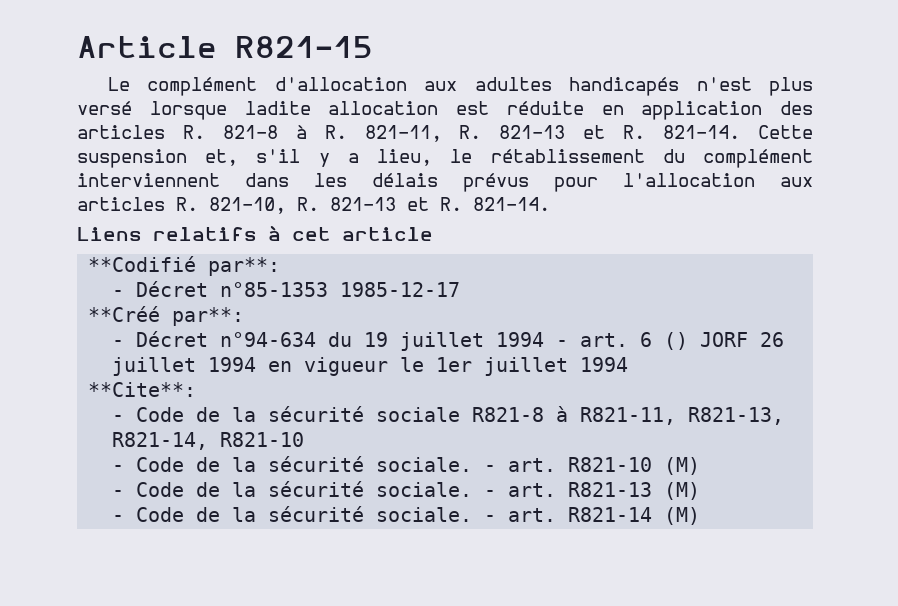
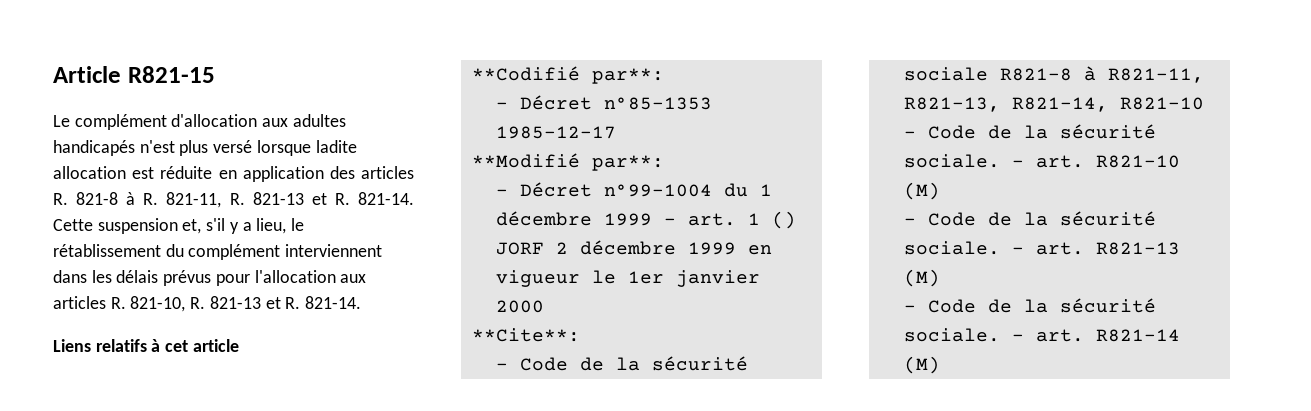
[88,306,245,326] [112,331,653,351] **Créé par**: // - Décret n°94-634 du 19 juillet 1994 - art. 6 -> [471,153,664,171] [495,182,772,197] [495,211,760,226] **Modifié par**: // - Décret n°99-1004 du 1 décembre 1999 - art. 1
[760,332,785,347] [112,357,257,376] 26 juillet 1994 -> [555,240,736,255] 2 décembre 1999
[484,357,629,376] juillet 1994 -> [675,270,760,287] [495,300,544,313] janvier 2000

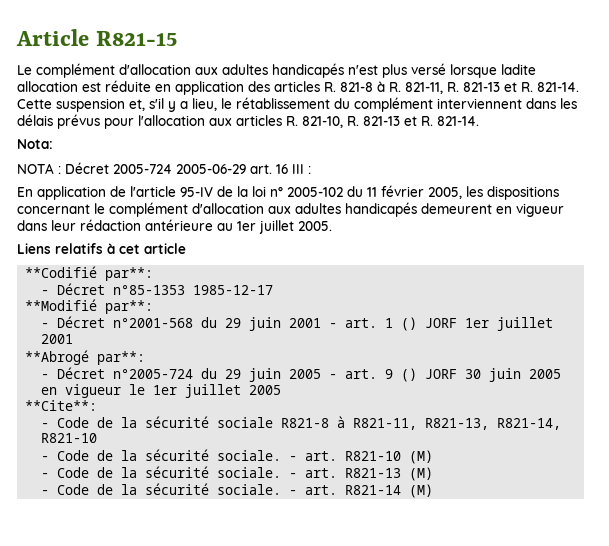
(362, 302) none -> [17,139,53,149] [17,162,311,174] [17,185,559,200] [17,202,564,217] [17,219,332,234] // Nota: // NOTA : Décret 2005-724 2005-06-29 art. 16 III : // En application de l'article 95-IV de la loi n° 2005-102 du 11 février 2005, les dispositions concernant le complément d'allocation aux adultes handicapés demeurent en vigueur dans leur rédaction antérieure au 1er juillet 2005.
[603,183,772,197] [495,211,652,226] n°99-1004 du 1 décembre 1999 -> [113,317,322,331] n°2001-568 du 29 juin 2001
[555,240,736,255] 2 décembre 1999 -> [465,317,554,331] [41,334,74,344] [25,350,146,365] [41,367,562,382] 1er juillet 2001 // **Abrogé par**: // - Décret n°2005-724 du 29 juin 2005 - art. 9 () JORF 30 juin 2005
[675,270,760,287] [495,300,544,313] janvier 2000 -> [185,384,282,398] juillet 2005

